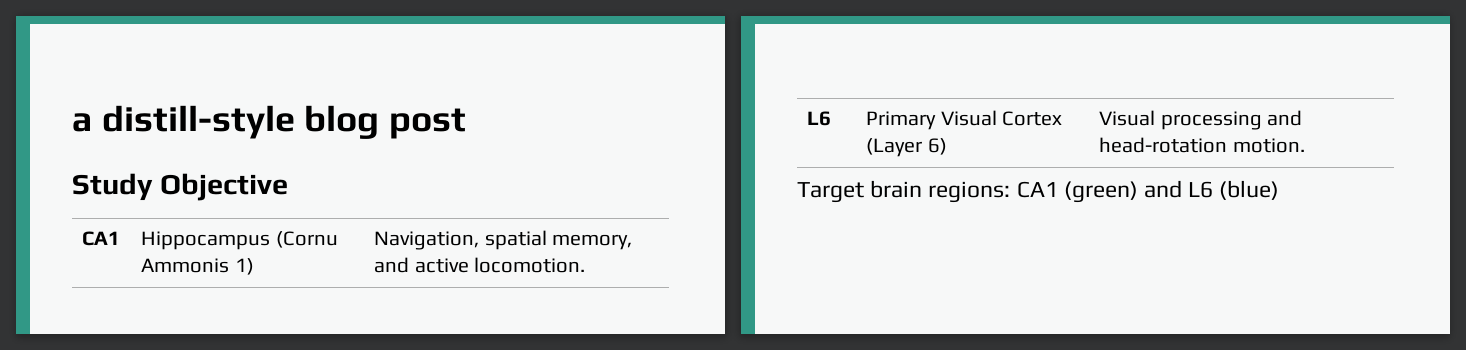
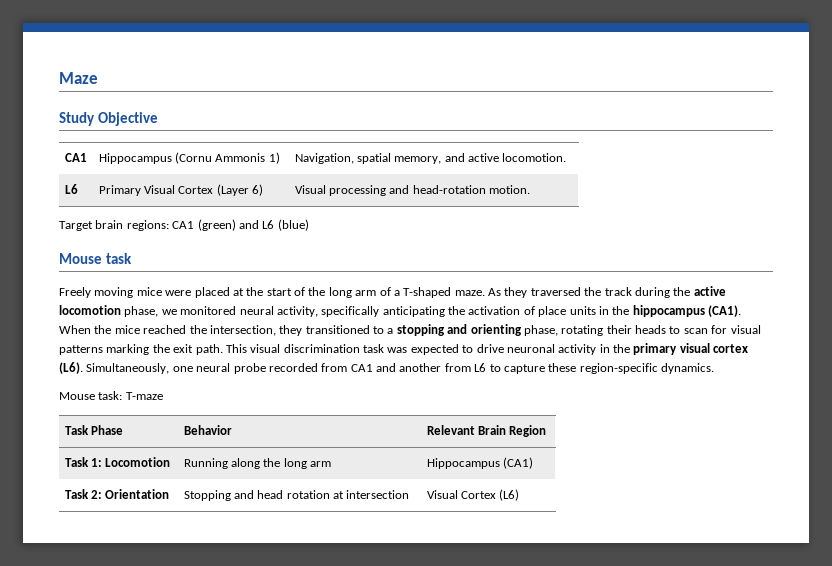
[72,105,467,139] a distill-style blog post -> [59,72,98,84] Maze
(1280, 190) none -> [59,253,132,264] [59,286,726,298] [59,305,741,317] [59,324,761,336] [59,343,749,355] [59,362,714,374] [59,391,163,400] [64,425,123,435] [183,425,232,435] [426,425,547,437] [64,457,171,467] [183,458,332,469] [426,457,533,469] [64,489,170,499] [183,490,410,501] [426,489,520,501] // Mouse task // Freely moving mice were placed at the start of the long arm of a T-shaped maze. As they traversed the track during the active locomotion phase, we monitored neural activity, specifically anticipating the activation of place units in the hippocampus (CA1). When the mice reached the intersection, they transitioned to a stopping and orienting phase, rotating their heads to scan for visual patterns marking the exit path. This visual discrimination task was expected to drive neuronal activity in the primary visual cortex (L6). Simultaneously, one neural probe recorded from CA1 and another from L6 to capture these region-specific dynamics. // Mouse task: T-maze // Task Phase | Behavior | Relevant Brain Region // Task 1: Locomotion | Running along the long arm | Hippocampus (CA1) // Task 2: Orientation | Stopping and head rotation at intersection | Visual Cortex (L6)

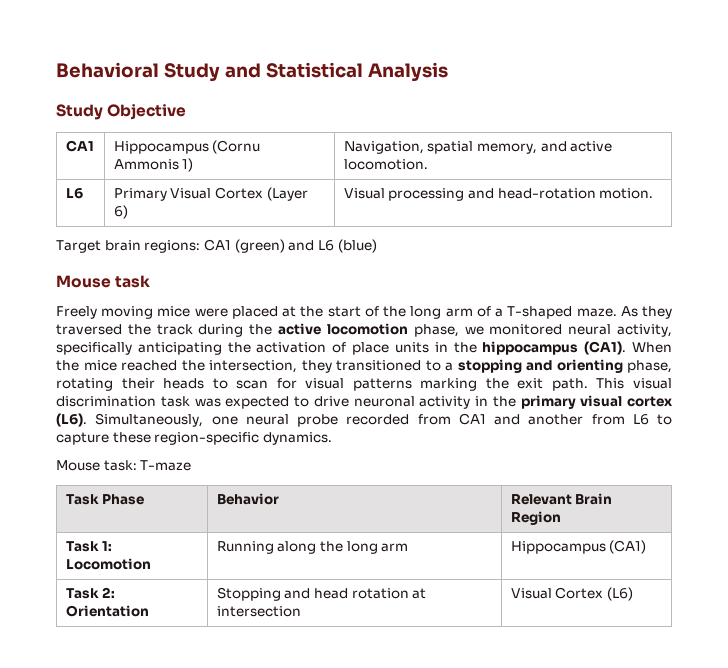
[59,72,98,84] Maze -> [56,62,448,82] Behavioral Study and Statistical Analysis

